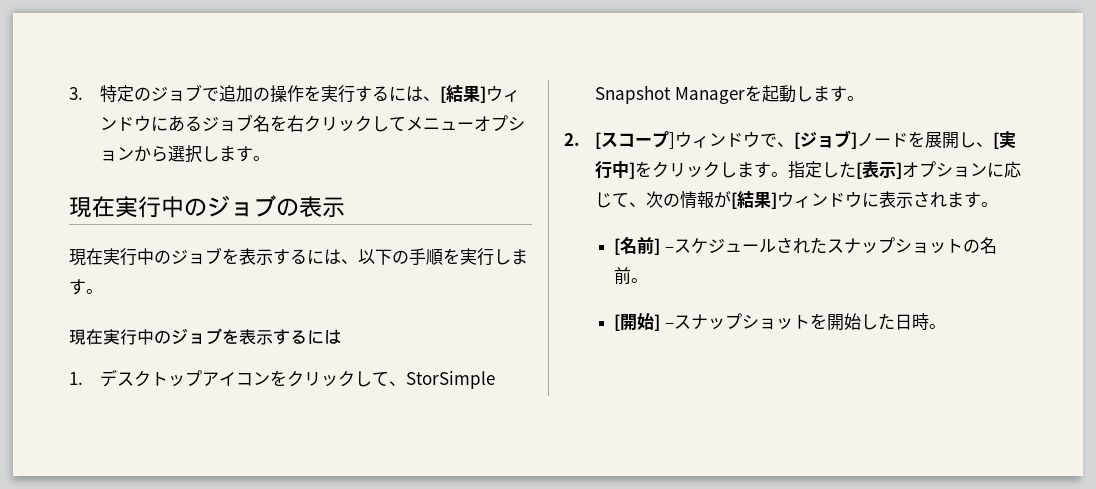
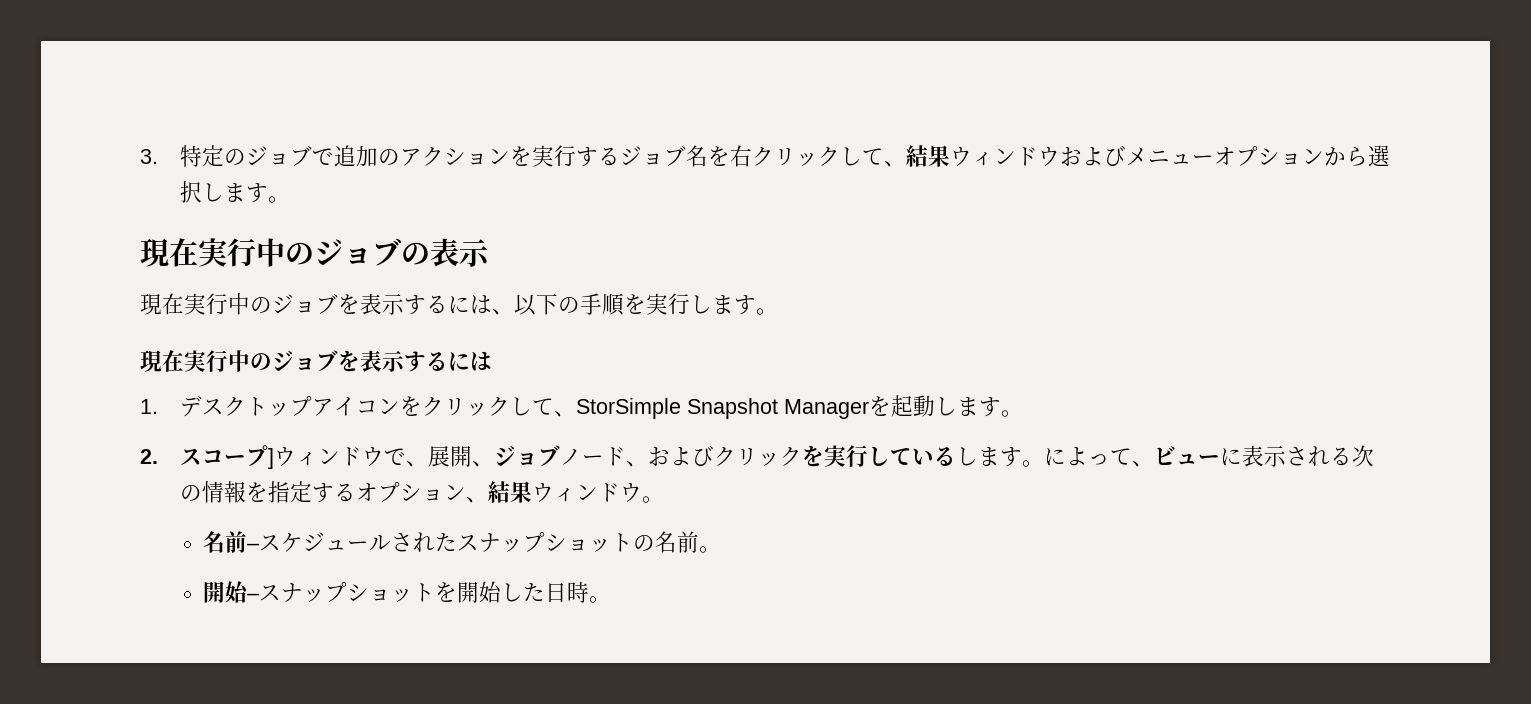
[270,85,521,103] [100,115,186,132] 操作を実行するには、[結果]ウィンドウにあ -> [399,145,598,167] アクションを実行す
(407, 124) none -> [883,145,1126,167] 、結果ウィンドウおよび
[595,132,602,149] [ -> (158, 456) none
[794,130,1017,149] [595,161,1022,179] [595,191,999,209] [614,237,661,255] [ジョブ]ノードを展開し、[実行中]をクリックします。指定した[表示]オプションに応じて、次の情報が[結果]ウィンドウに表示されます。 // [名前] -> [427,445,1374,467] [179,481,664,503] [203,531,248,553] 展開、ジョブノード、およびクリックを実行しているします。によって、ビューに表示される次の情報を指定するオプション、結果ウィンドウ。 // 名前
[614,313,661,331] [開始] -> [203,581,250,603] 開始

